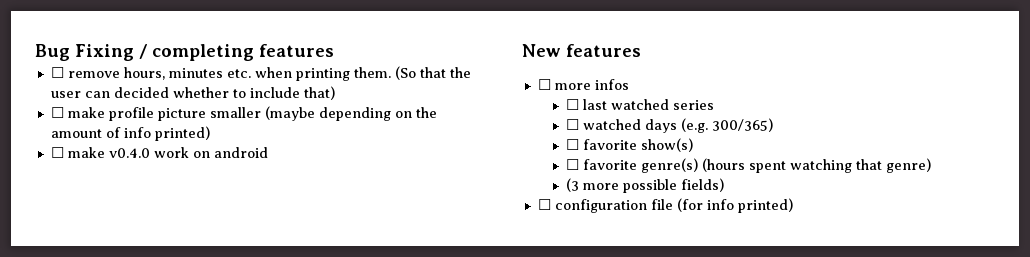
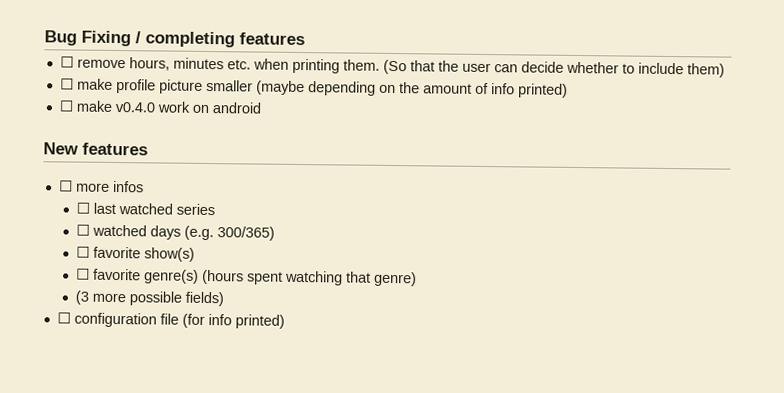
[113,87,169,98] decided -> [520,61,564,73] decide
[303,86,335,100] that) -> [686,63,725,78] them)

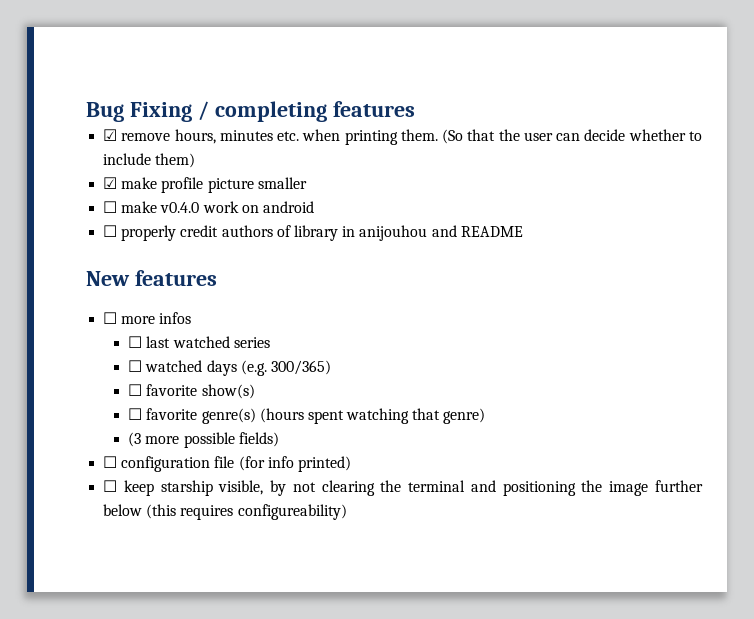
[59,56,74,68] ☐ -> [103,129,118,141] ☑
[59,78,74,90] ☐ -> [103,177,118,189] ☑
[255,80,568,98] (maybe depending on the amount of info printed) -> (307, 183) none
(262, 108) none -> [103,225,523,241] // ☐ properly credit authors of library in anijouhou and README
(285, 321) none -> [103,480,703,496] [103,504,347,520] // ☐ keep starship visible, by not clearing the terminal and positioning the image further below (this requires configureability)

